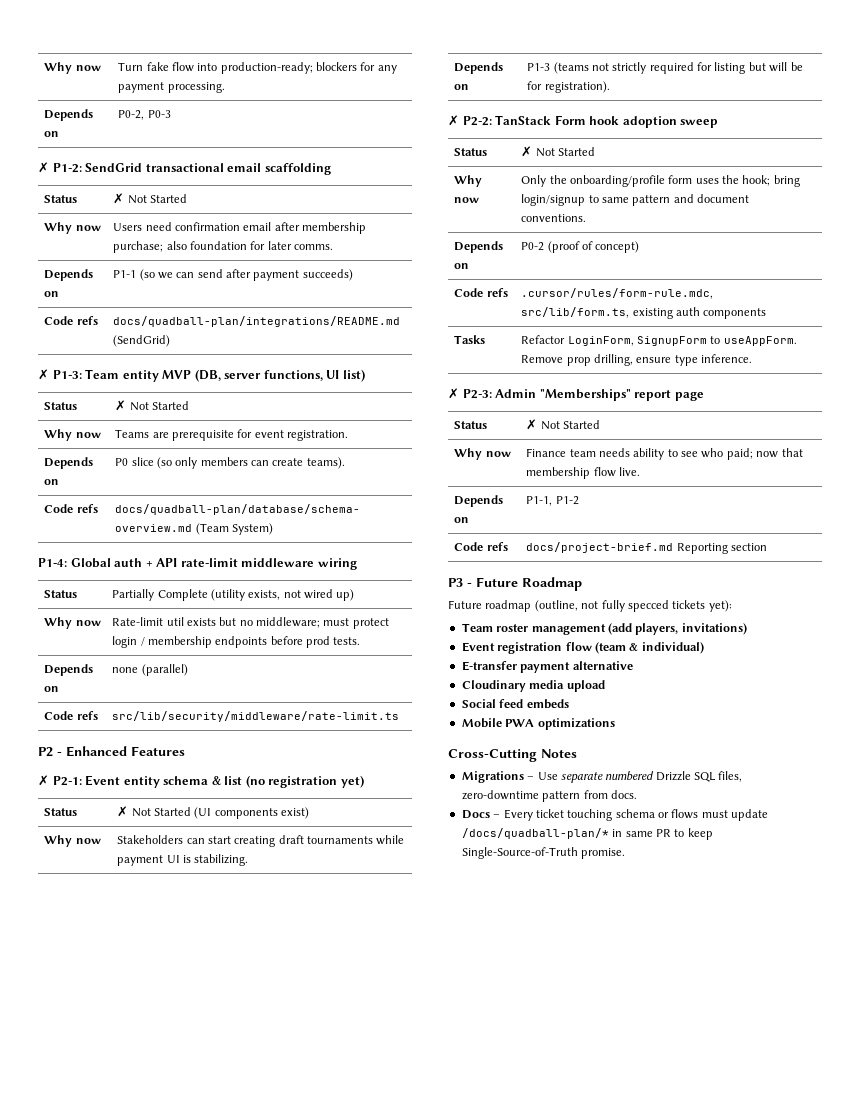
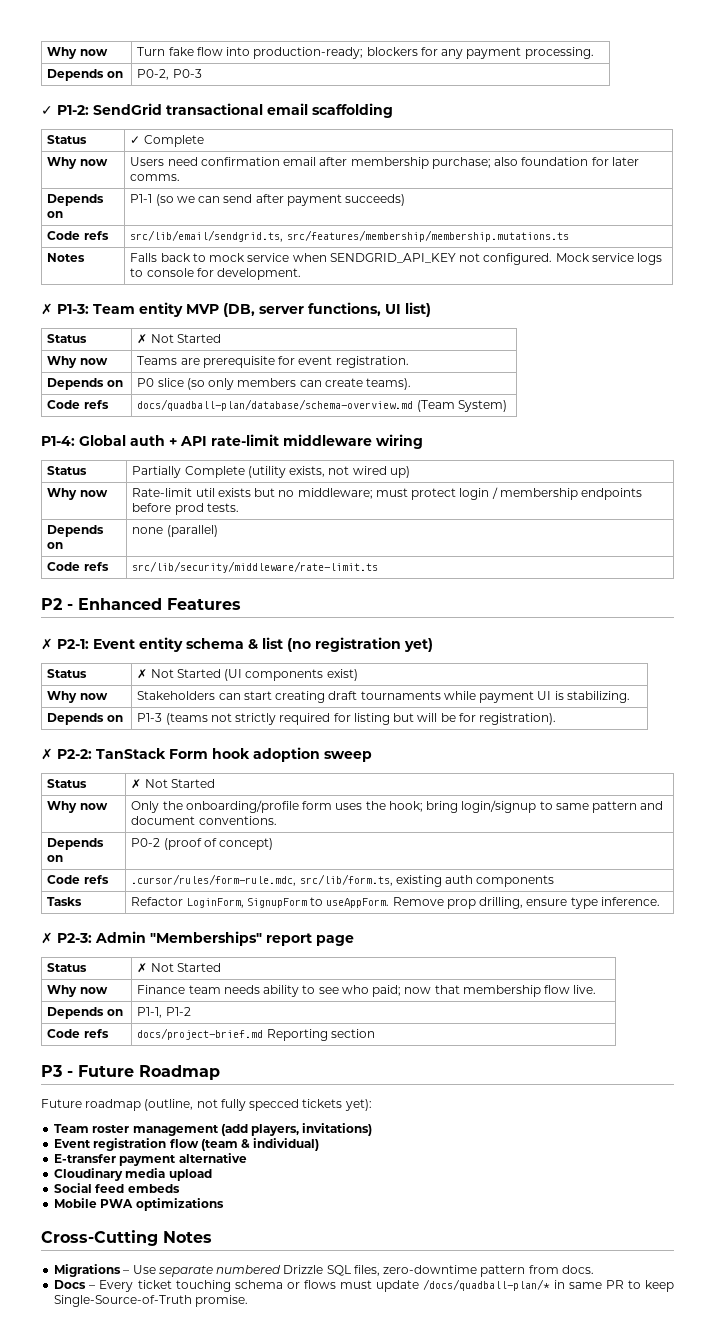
[38,162,49,173] ✗ -> [41,106,53,115] ✓
[113,193,187,204] ✗ Not Started -> [130,135,204,147] ✓ Complete
[113,316,401,327] [113,335,171,347] docs/quadball-plan/integrations/README.md (SendGrid) -> [130,230,569,242] [47,253,86,262] [130,253,663,265] [130,268,302,280] src/lib/email/sendgrid.ts, src/features/membership/membership.mutations.ts // Notes | Falls back to mock service when SENDGRID_API_KEY not configured. Mock service logs to console for development.

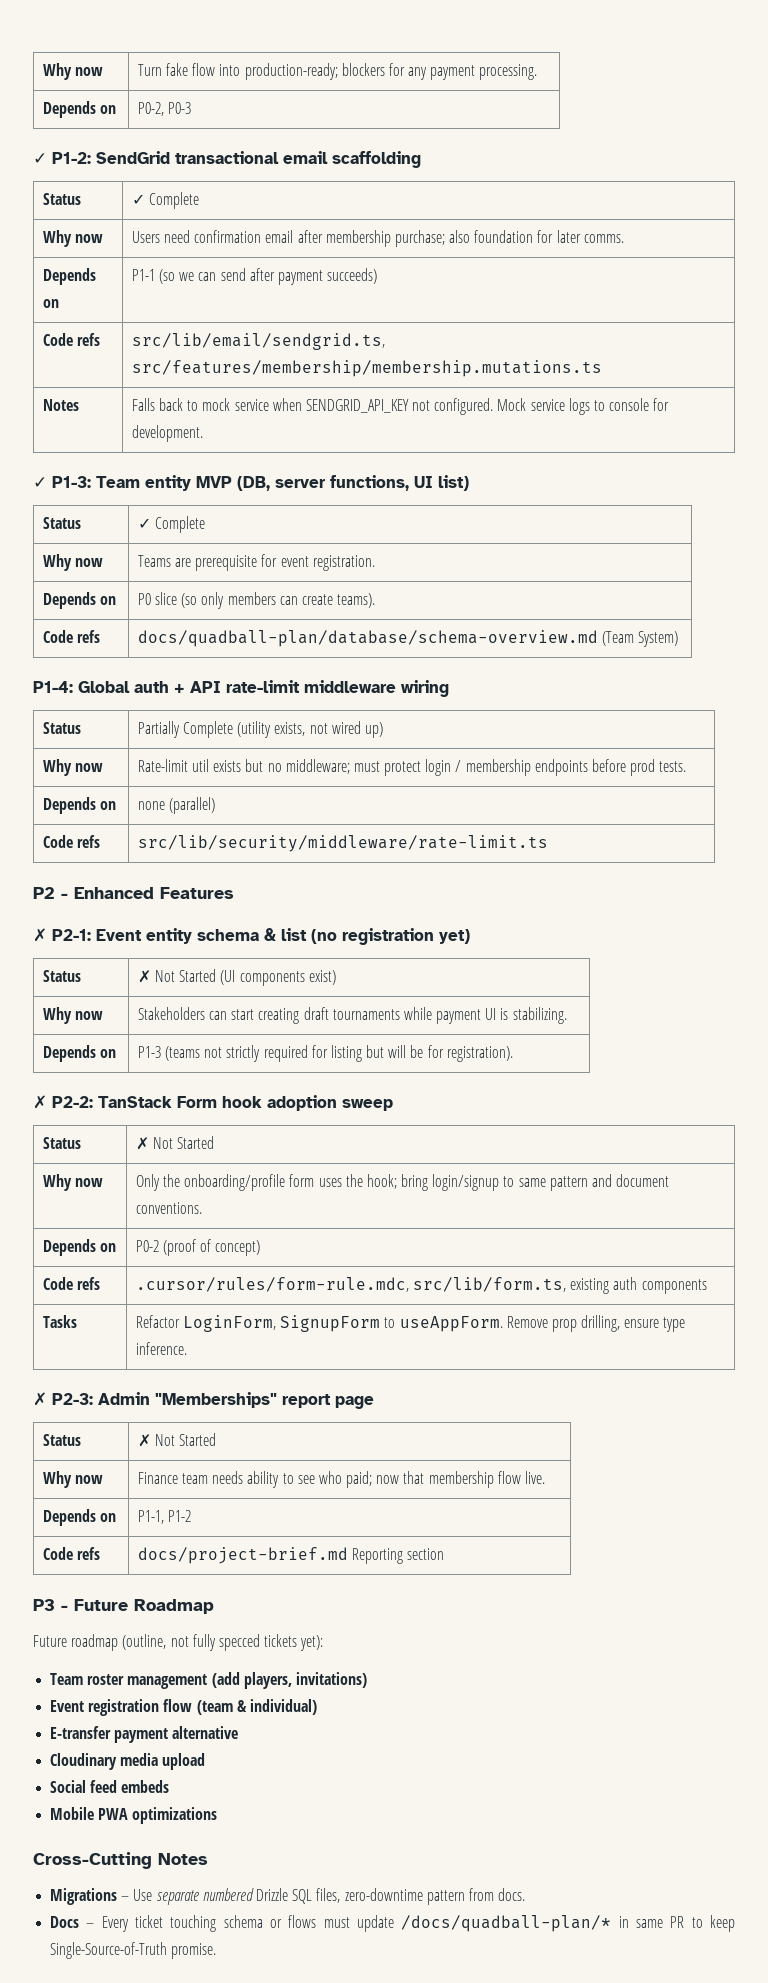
[41,303,53,315] ✗ -> [33,477,47,488] ✓
[137,334,221,344] ✗ Not Started -> [137,516,205,533] ✓ Complete

